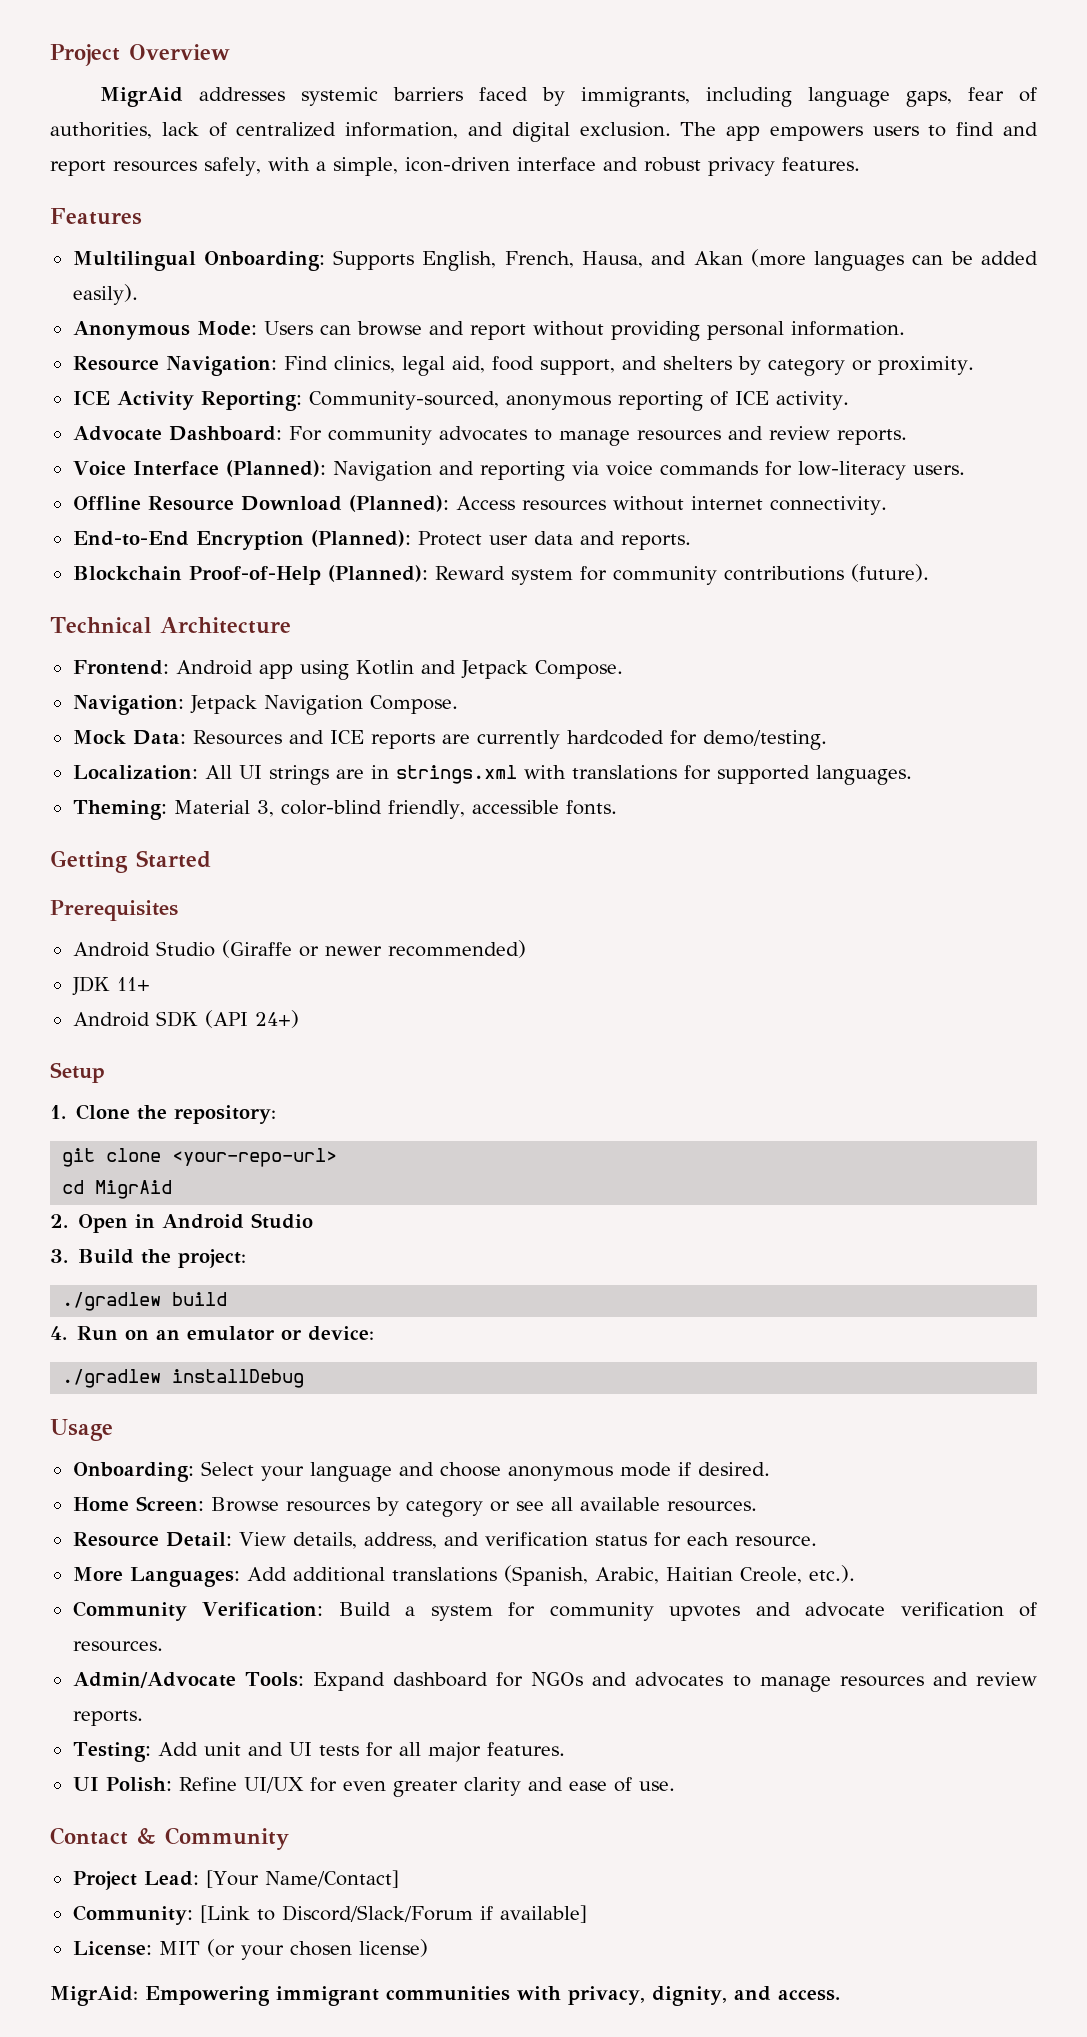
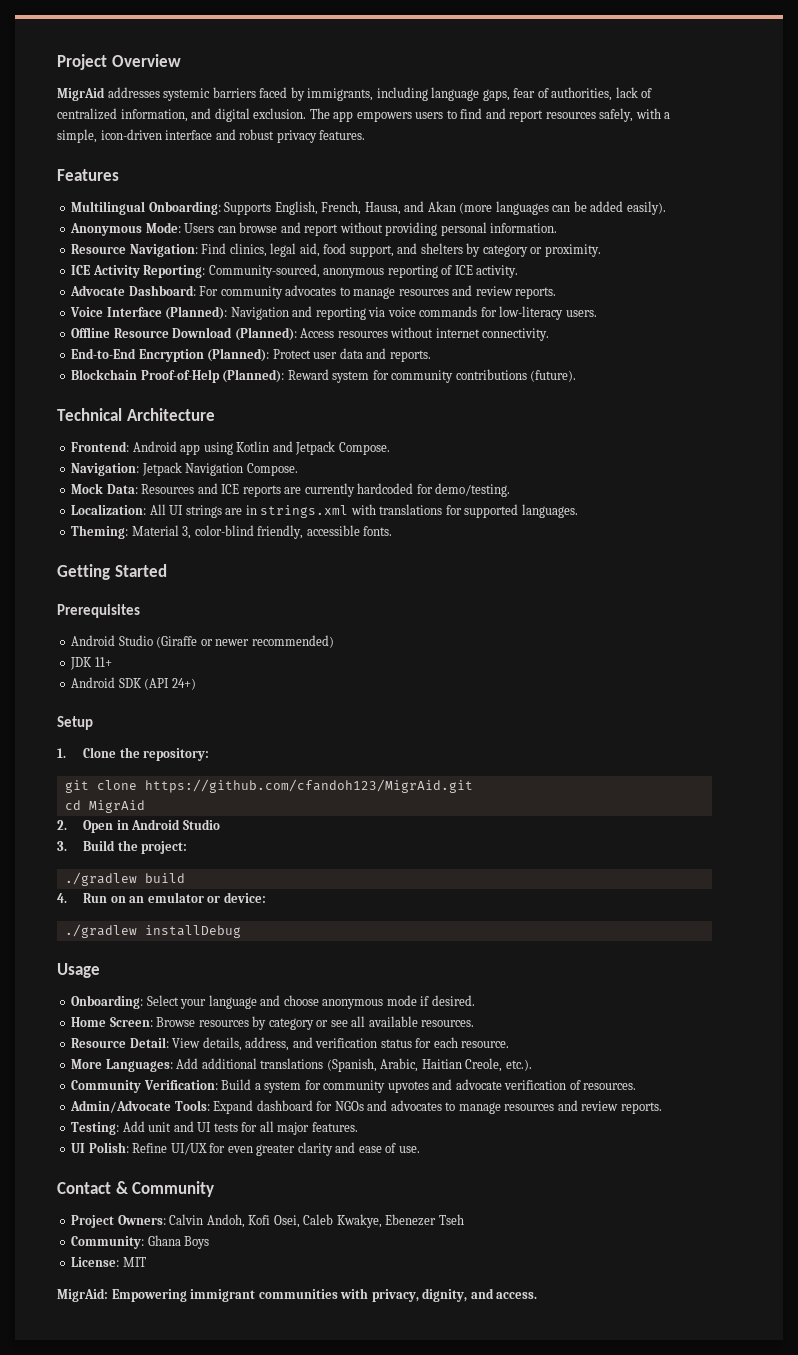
[172,1148,338,1167] <your-repo-url> -> [144,779,473,793] https://github.com/cfandoh123/MigrAid.git
[143,1870,399,1888] [72,1905,587,1925] [72,1939,428,1960] Lead: [Your Name/Contact] // Community: [Link to Discord/Slack/Forum if available] // License: MIT (or your chosen license) -> [117,1214,464,1228] [71,1235,210,1249] [71,1257,146,1267] Owners: Calvin Andoh, Kofi Osei, Caleb Kwakye, Ebenezer Tseh // Community: Ghana Boys // License: MIT

